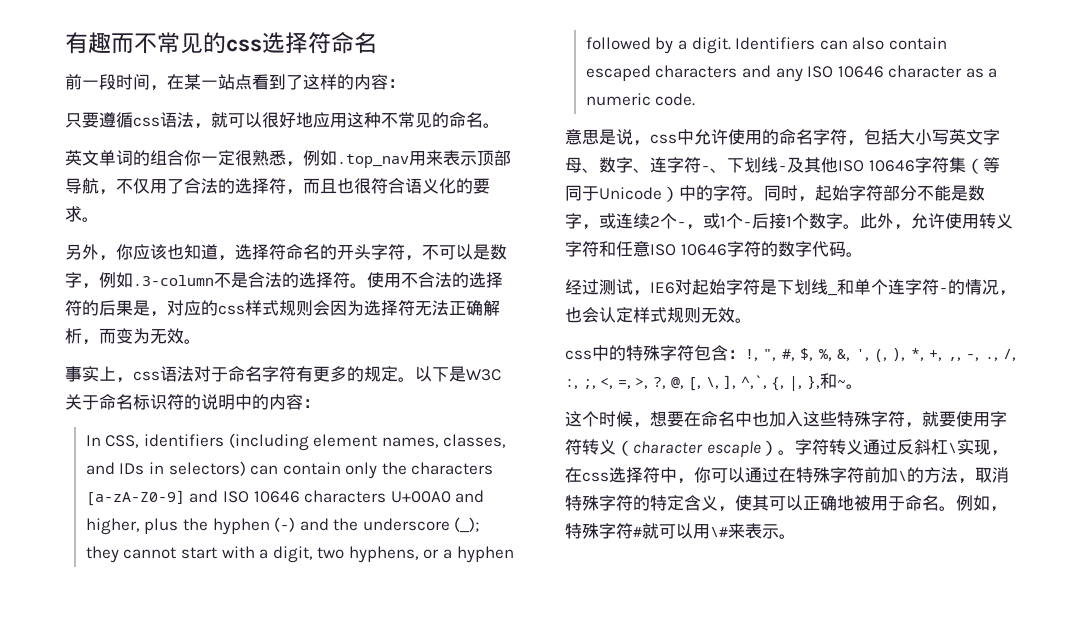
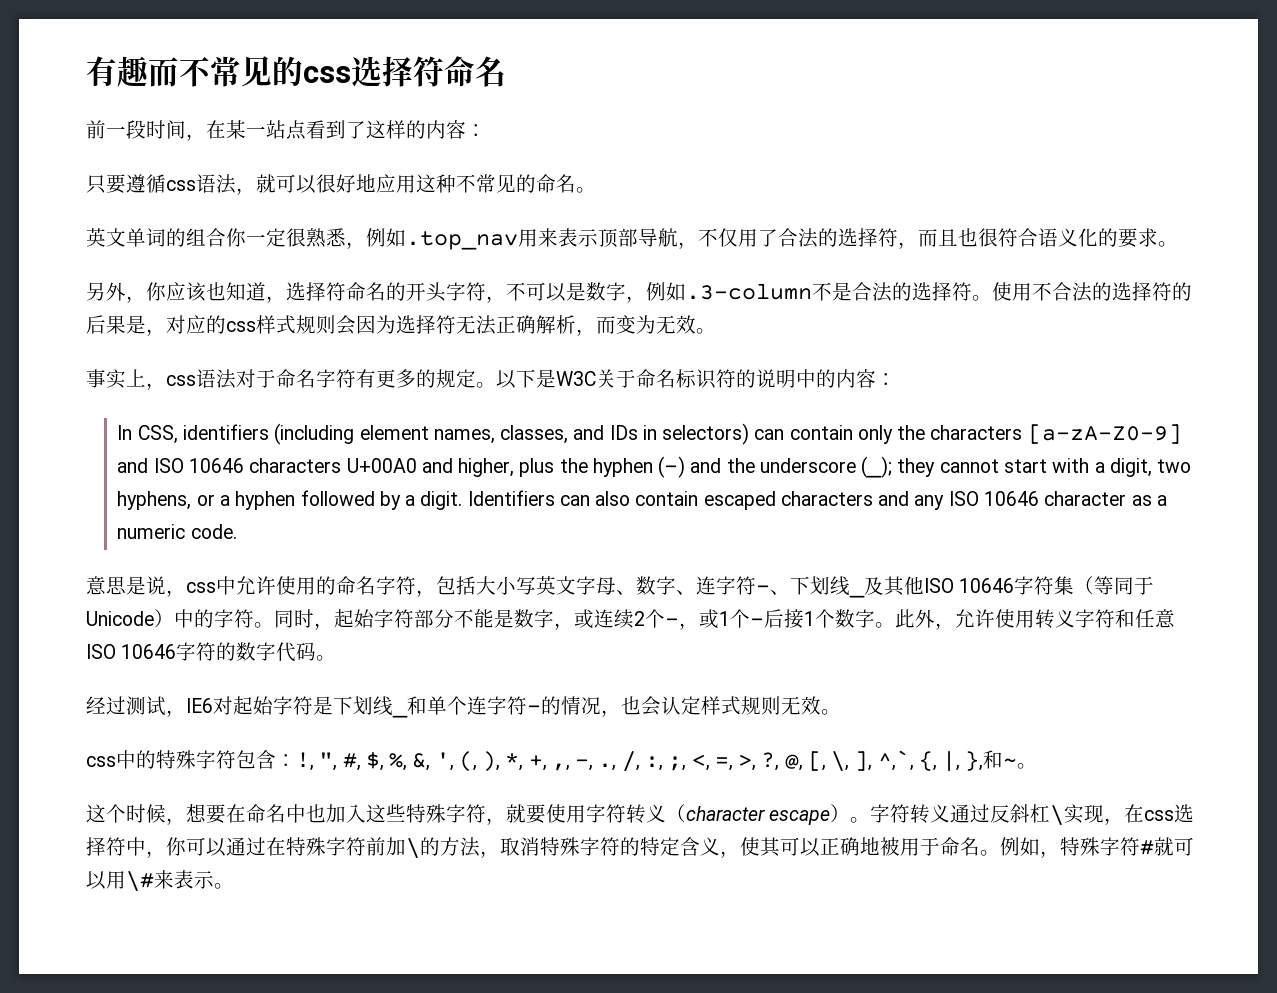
[778,166,787,171] - -> [849,593,865,598] _
[706,441,761,457] escaple -> [769,810,831,825] escape

